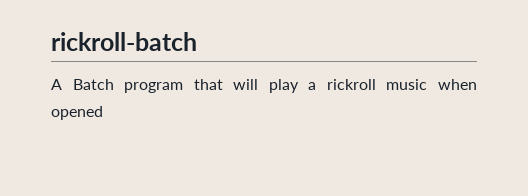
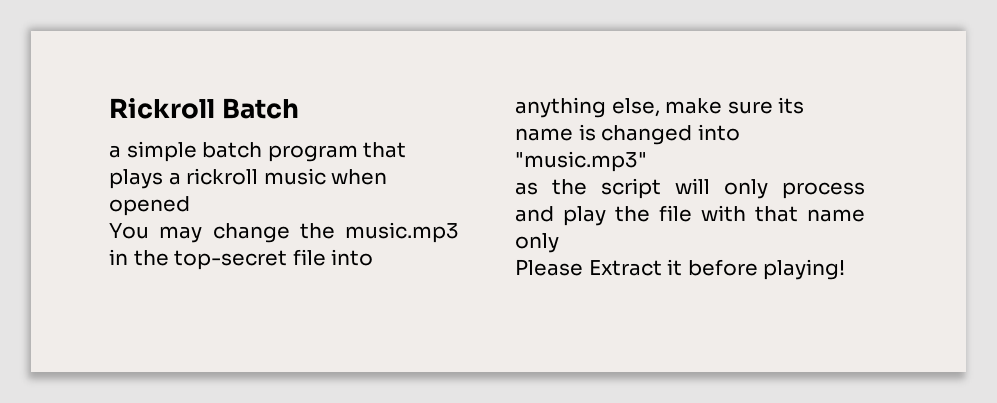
[51,32,197,51] [51,79,299,93] rickroll-batch // A Batch program that will play -> [109,98,300,119] [109,141,407,162] [109,169,163,189] Rickroll Batch // a simple batch program that plays
(103, 113) none -> [109,222,459,243] [109,249,374,270] [515,97,805,118] [515,124,740,145] [515,151,647,172] [515,178,865,199] [515,205,865,226] [515,233,559,253] [515,259,846,280] // You may change the music.mp3 in the top-secret file into anything else, make sure its name is changed into "music.mp3" // as the script will only process and play the file with that name only // Please Extract it before playing!

